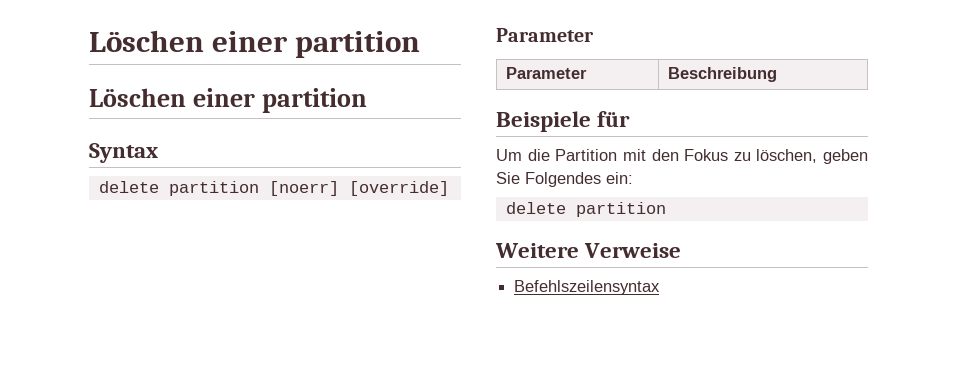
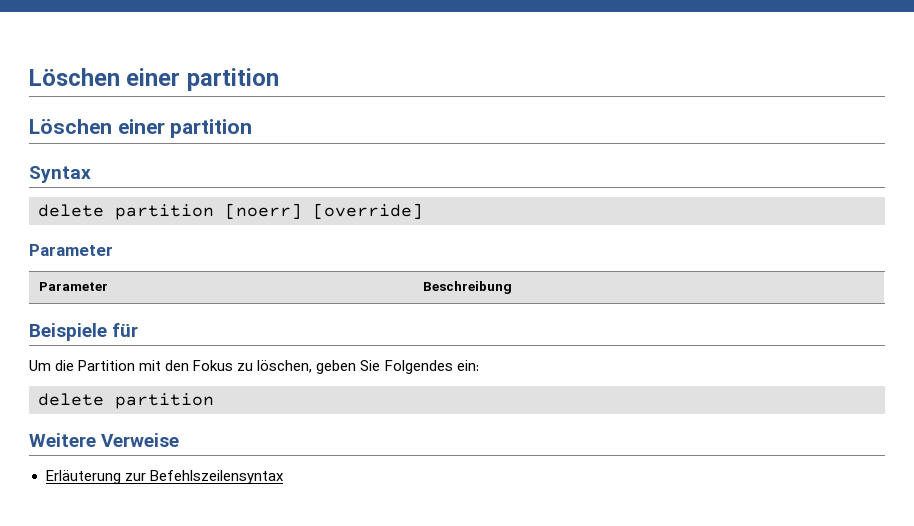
(682, 250) none -> [45,470,146,484] Erläuterung zur

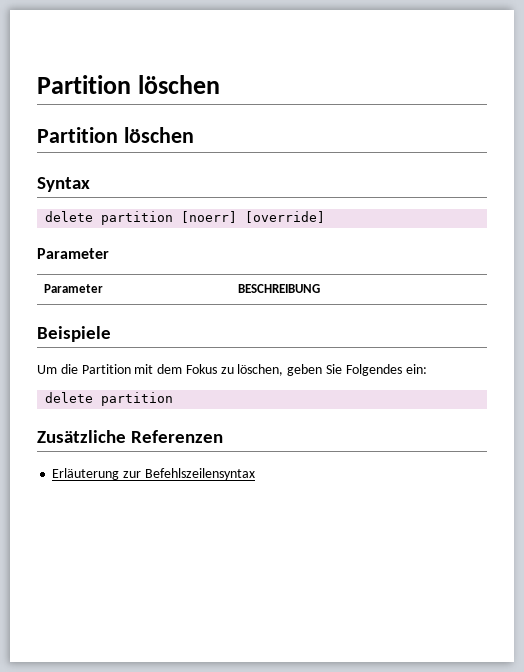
[29,68,279,91] [29,119,253,138] Löschen einer partition // Löschen einer partition -> [37,75,220,94] [37,127,194,143] Partition löschen // Partition löschen
[423,281,513,294] Beschreibung -> [238,284,321,293] BESCHREIBUNG
[112,323,139,337] für -> (111, 334) none
[165,360,190,371] den -> [157,364,183,374] dem
[29,433,180,447] Weitere Verweise -> [37,430,224,443] Zusätzliche Referenzen

